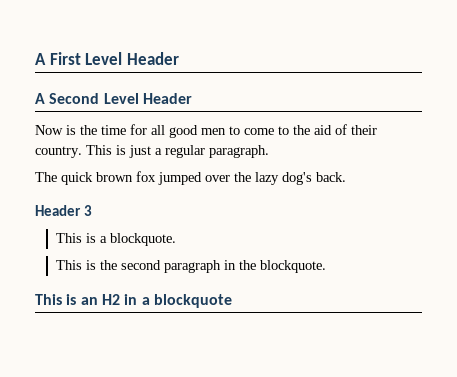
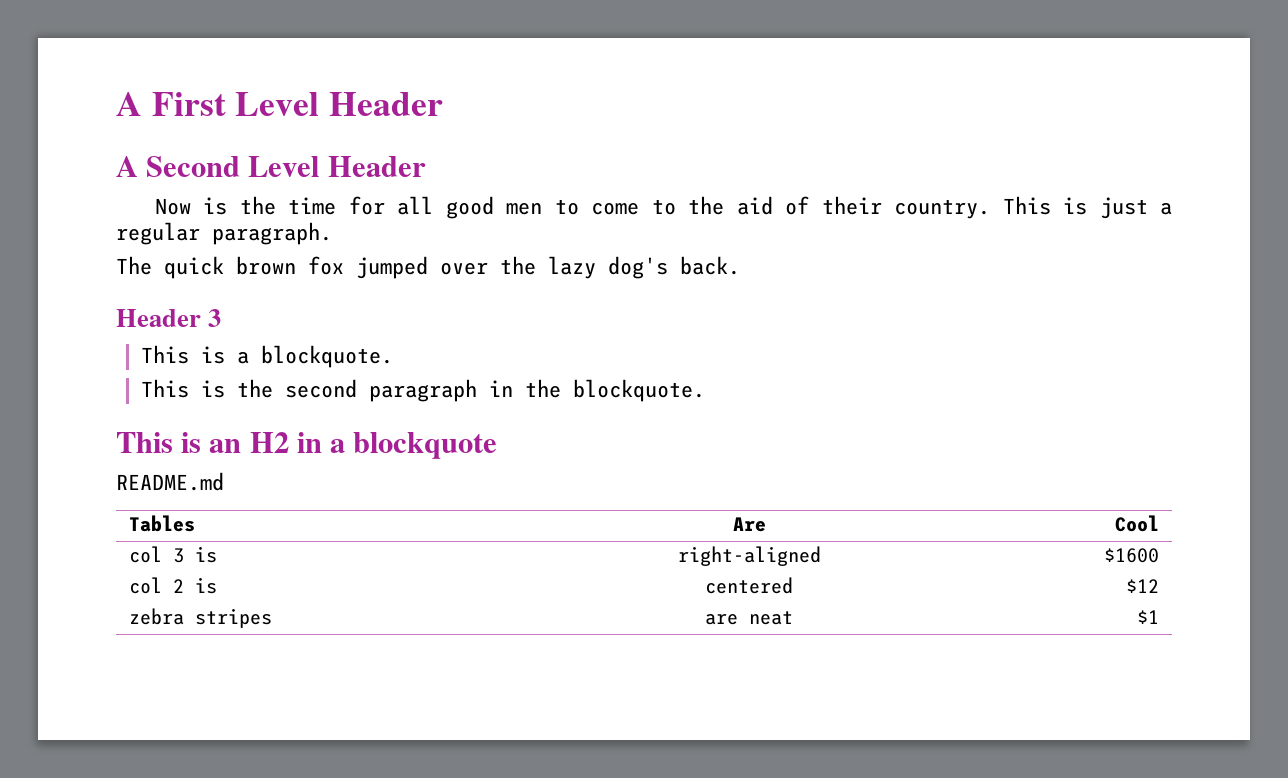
(232, 301) none -> [116,472,224,491] [129,515,196,532] [732,517,766,532] [1114,515,1159,532] [129,546,218,563] [677,546,821,566] [1103,548,1159,563] [129,577,218,594] [705,577,793,594] [1125,579,1159,593] [129,608,273,628] [705,611,793,625] [1136,610,1159,624] // README.md // Tables | Are | Cool // col 3 is | right-aligned | $1600 // col 2 is | centered | $12 // zebra stripes | are neat | $1

